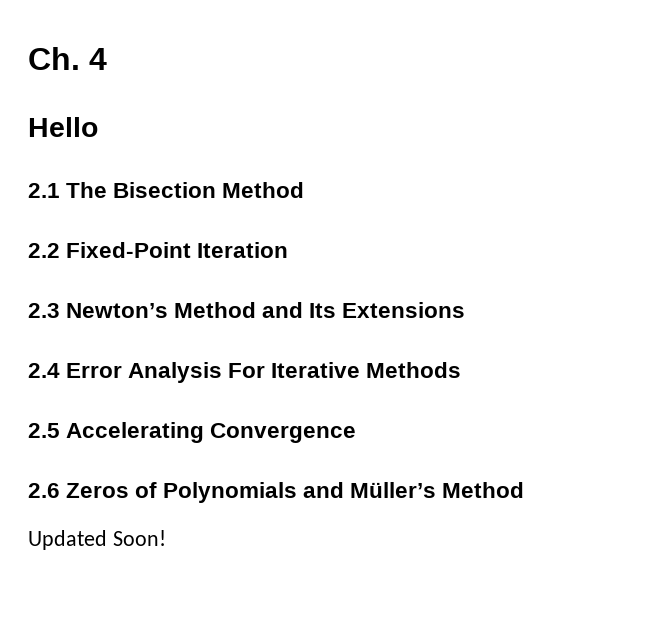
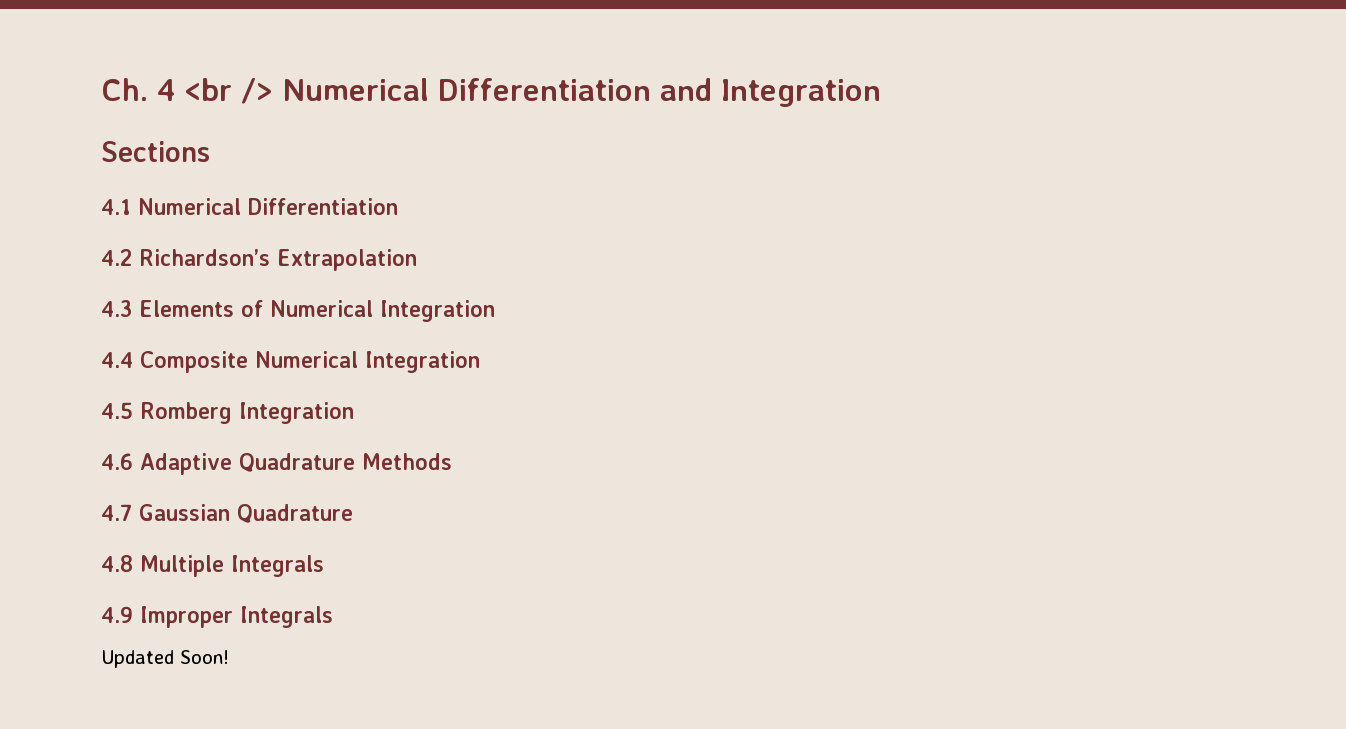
[28,117,98,137] [28,182,305,198] [28,242,289,258] [28,302,466,318] [28,362,462,383] [28,422,357,443] [28,482,525,503] // Hello // 2.1 The Bisection Method // 2.2 Fixed-Point Iteration // 2.3 Newton’s Method and Its Extensions // 2.4 Error Analysis For Iterative Methods // 2.5 Accelerating Convergence // 2.6 Zeros of Polynomials and Müller’s Method -> [184,78,881,107] [101,141,210,162] [101,198,398,215] [101,249,417,271] [101,300,495,322] [101,351,480,373] [101,402,354,424] [101,453,452,475] [101,504,353,523] [101,555,324,577] [101,606,333,628] <br /> Numerical Differentiation and Integration // Sections // 4.1 Numerical Differentiation // 4.2 Richardson’s Extrapolation // 4.3 Elements of Numerical Integration // 4.4 Composite Numerical Integration // 4.5 Romberg Integration // 4.6 Adaptive Quadrature Methods // 4.7 Gaussian Quadrature // 4.8 Multiple Integrals // 4.9 Improper Integrals

